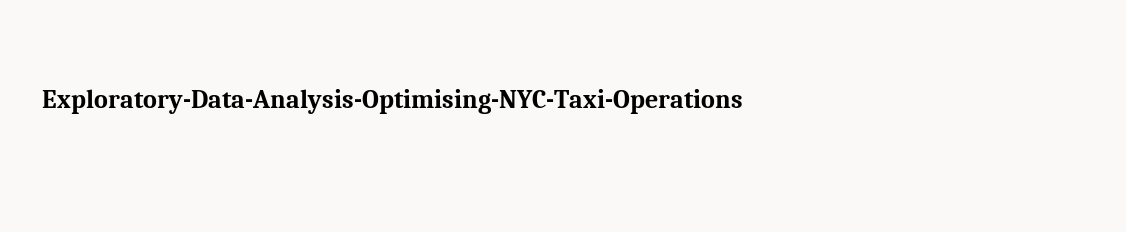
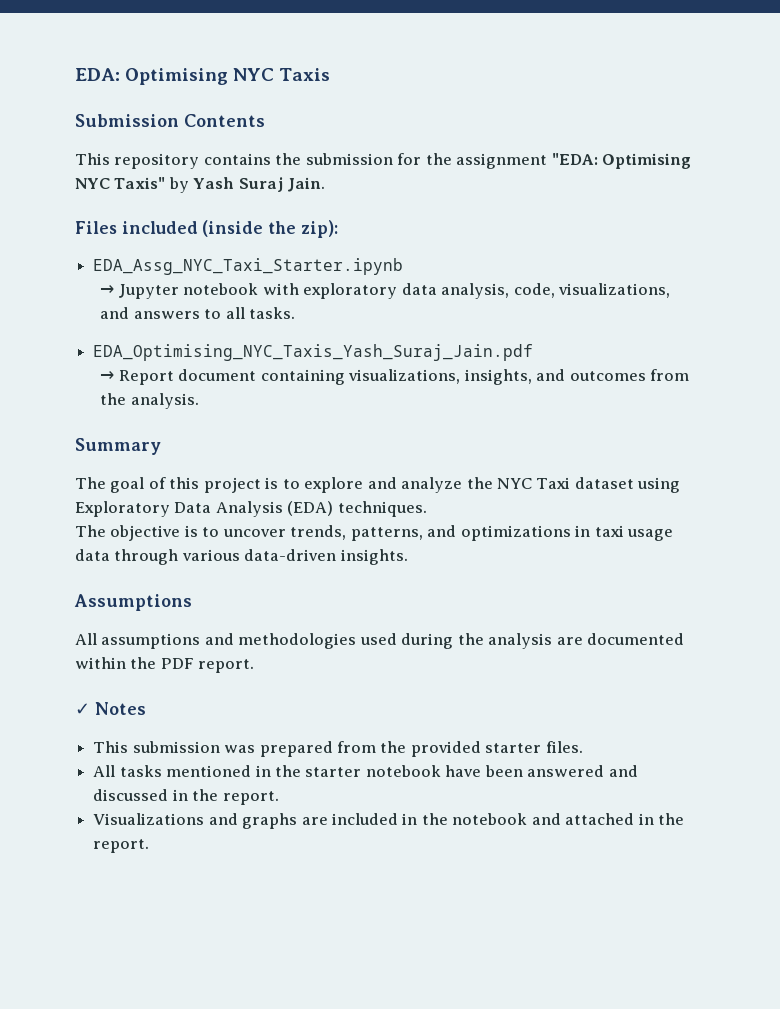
[42,89,743,114] Exploratory-Data-Analysis-Optimising-NYC-Taxi-Operations -> [75,68,331,85] [75,114,265,127] [75,153,692,169] [75,177,326,193] [75,220,338,238] [93,258,404,275] [100,283,670,299] [100,307,296,319] [93,344,534,361] [100,369,689,385] [100,393,199,409] [75,438,161,455] [75,477,681,493] [75,501,427,517] [75,525,674,541] [75,549,408,565] [74,594,192,611] [75,633,685,649] [75,657,255,673] [75,702,146,715] [93,741,583,757] [93,765,638,777] [93,789,279,805] [93,813,685,829] [93,839,150,853] EDA: Optimising NYC Taxis // Submission Contents // This repository contains the submission for the assignment "EDA: Optimising NYC Taxis" by Yash Suraj Jain. // Files included (inside the zip): // EDA_Assg_NYC_Taxi_Starter.ipynb // → Jupyter notebook with exploratory data analysis, code, visualizations, and answers to all tasks. // EDA_Optimising_NYC_Taxis_Yash_Suraj_Jain.pdf // → Report document containing visualizations, insights, and outcomes from the analysis. // Summary // The goal of this project is to explore and analyze the NYC Taxi dataset using Exploratory Data Analysis (EDA) techniques. // The objective is to uncover trends, patterns, and optimizations in taxi usage data through various data-driven insights. // Assumptions // All assumptions and methodologies used during the analysis are documented within the PDF report. // ✓ Notes // This submission was prepared from the provided starter files. // All tasks mentioned in the starter notebook have been answered and discussed in the report. // Visualizations and graphs are included in the notebook and attached in the report.

